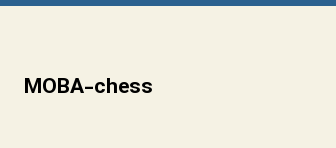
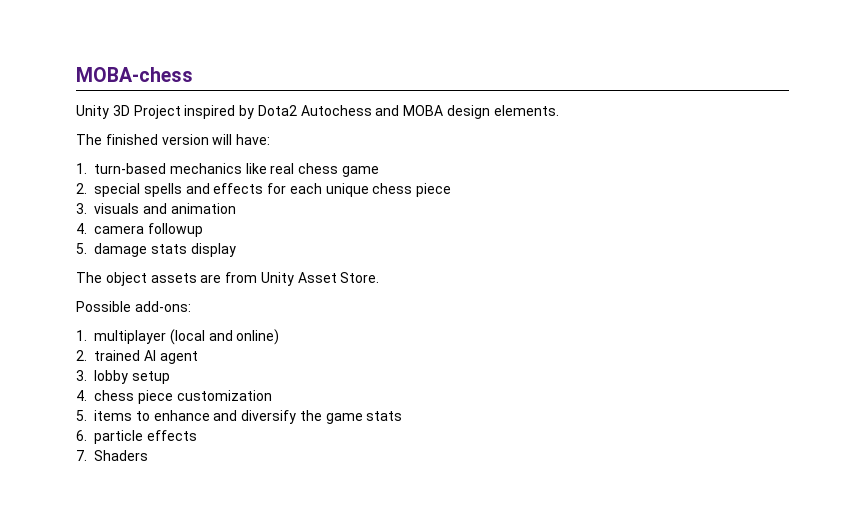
(153, 85) none -> [76,105,559,119] [76,134,271,145] [76,163,379,177] [76,183,452,197] [76,203,236,214] [76,223,203,237] [76,243,236,257] [76,272,380,286] [76,301,191,312] [76,329,280,345] [76,350,198,364] [76,370,170,384] [76,390,272,404] [76,410,403,424] [76,430,197,444] [76,450,148,461] // Unity 3D Project inspired by Dota2 Autochess and MOBA design elements. // The finished version will have: // 1. turn-based mechanics like real chess game // 2. special spells and effects for each unique chess piece // 3. visuals and animation // 4. camera followup // 5. damage stats display // The object assets are from Unity Asset Store. // Possible add-ons: // 1. multiplayer (local and online) // 2. trained AI agent // 3. lobby setup // 4. chess piece customization // 5. items to enhance and diversify the game stats // 6. particle effects // 7. Shaders

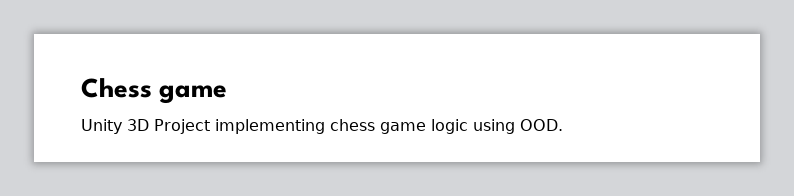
[76,67,193,82] MOBA-chess -> [81,78,228,104] Chess game
[184,105,559,119] [76,134,271,145] [76,163,379,177] [76,183,452,197] [76,203,236,214] [76,223,203,237] [76,243,236,257] [76,272,380,286] [76,301,191,312] [76,329,280,345] [76,350,198,364] [76,370,170,384] [76,390,272,404] [76,410,403,424] [76,430,197,444] [76,450,148,461] inspired by Dota2 Autochess and MOBA design elements. // The finished version will have: // 1. turn-based mechanics like real chess game // 2. special spells and effects for each unique chess piece // 3. visuals and animation // 4. camera followup // 5. damage stats display // The object assets are from Unity Asset Store. // Possible add-ons: // 1. multiplayer (local and online) // 2. trained AI agent // 3. lobby setup // 4. chess piece customization // 5. items to enhance and diversify the game stats // 6. particle effects // 7. Shaders -> [215,119,563,134] implementing chess game logic using OOD.

